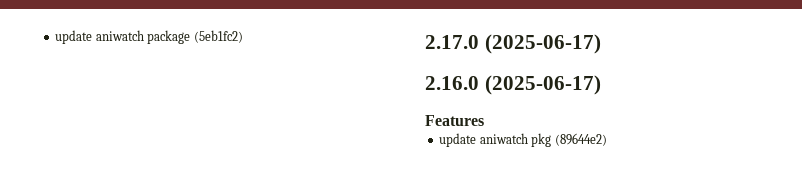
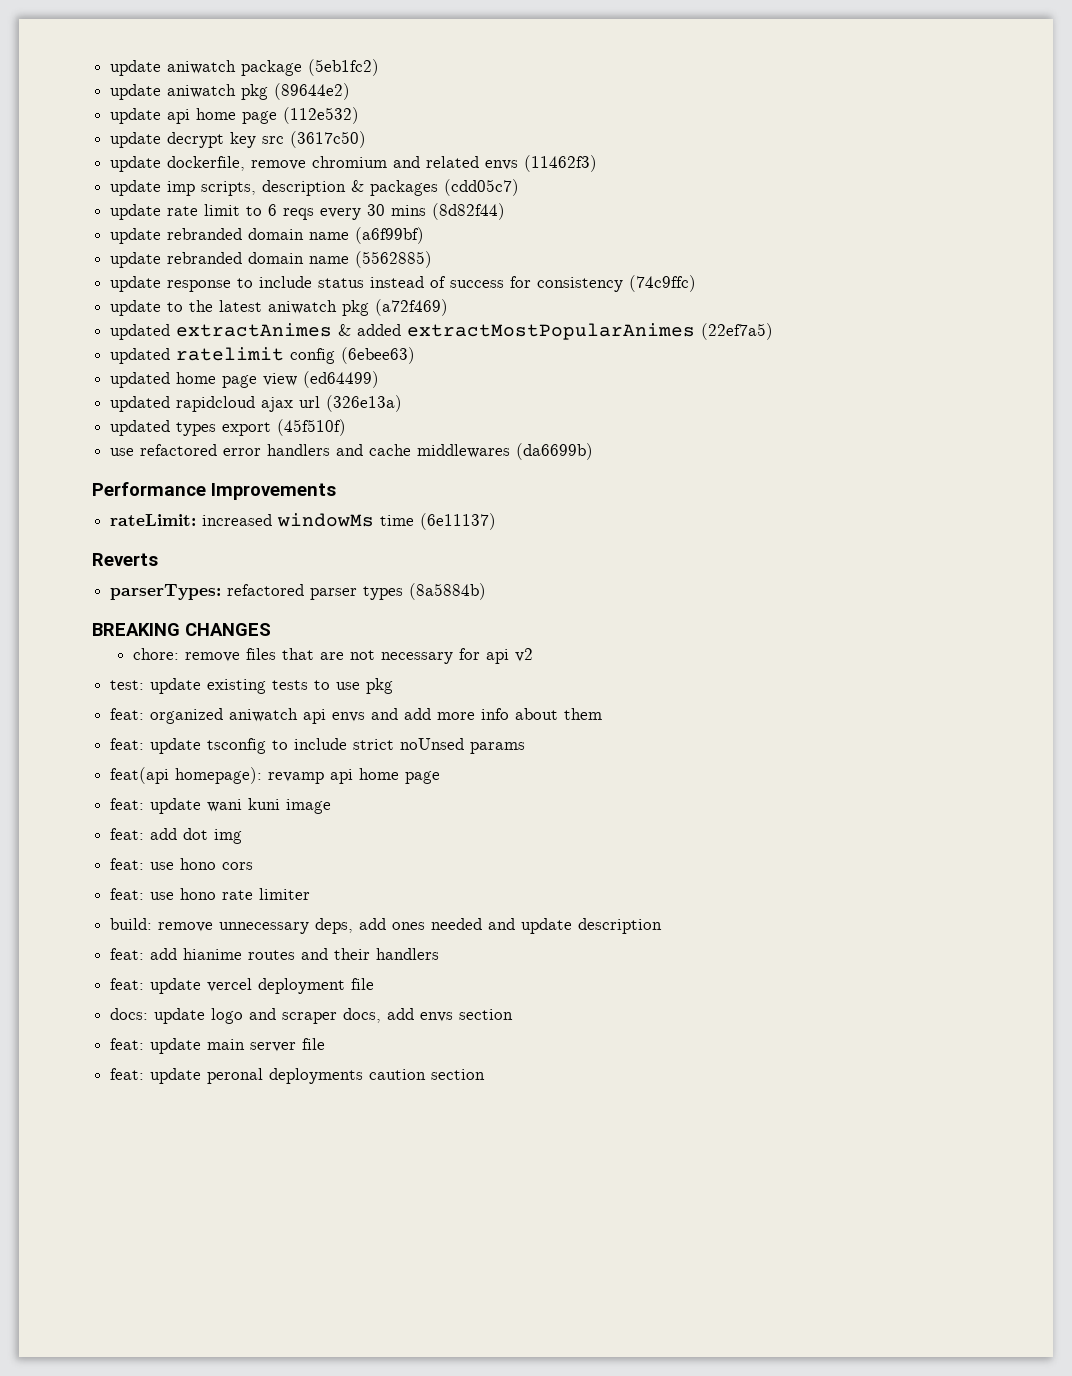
[425,34,601,54] [425,75,601,95] [425,115,484,126] // 2.17.0 (2025-06-17) // 2.16.0 (2025-06-17) // Features -> (380, 67) none
(607, 139) none -> [110,107,360,124] [110,131,367,148] [110,155,598,172] [110,179,520,196] [110,203,506,220] [110,227,425,244] [110,251,433,268] [110,275,697,292] [110,299,449,316] [110,323,774,340] [110,347,416,364] [110,371,380,388] [110,395,403,412] [110,419,347,436] [110,443,594,460] [92,482,336,500] [110,513,497,530] [92,553,158,566] [110,583,487,600] [92,623,271,636] [133,648,534,664] [110,678,394,694] [110,708,603,724] [110,738,526,754] [110,767,441,784] [110,798,332,814] [110,828,243,844] [110,858,254,870] [110,888,311,900] [110,918,663,934] [110,948,440,960] [110,978,375,994] [110,1008,514,1024] [110,1038,326,1054] [110,1068,486,1084] // update api home page (112e532) // update decrypt key src (3617c50) // update dockerfile, remove chromium and related envs (11462f3) // update imp scripts, description & packages (cdd05c7) // update rate limit to 6 reqs every 30 mins (8d82f44) // update rebranded domain name (a6f99bf) // update rebranded domain name (5562885) // update response to include status instead of success for consistency (74c9ffc) // update to the latest aniwatch pkg (a72f469) // updated extractAnimes & added extractMostPopularAnimes (22ef7a5) // updated ratelimit config (6ebee63) // updated home page view (ed64499) // updated rapidcloud ajax url (326e13a) // updated types export (45f510f) // use refactored error handlers and cache middlewares (da6699b) // Performance Improvements // rateLimit: increased windowMs time (6e11137) // Reverts // parserTypes: refactored parser types (8a5884b) // BREAKING CHANGES // chore: remove files that are not necessary for api v2 // test: update existing tests to use pkg // feat: organized aniwatch api envs and add more info about them // feat: update tsconfig to include strict noUnsed params // feat(api homepage): revamp api home page // feat: update wani kuni image // feat: add dot img // feat: use hono cors // feat: use hono rate limiter // build: remove unnecessary deps, add ones needed and update description // feat: add hianime routes and their handlers // feat: update vercel deployment file // docs: update logo and scraper docs, add envs section // feat: update main server file // feat: update peronal deployments caution section

